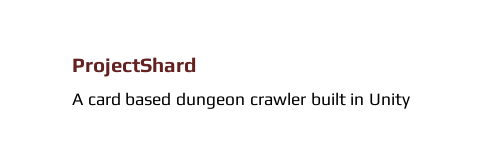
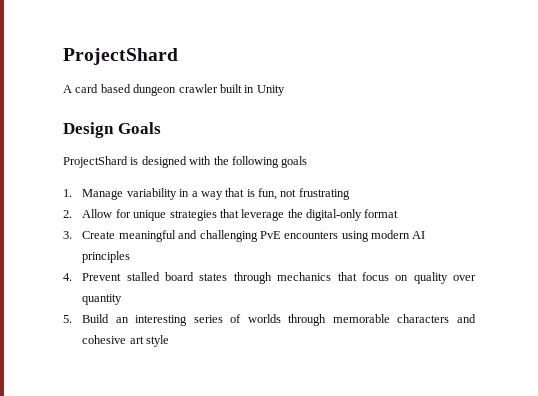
(411, 101) none -> [63,122,161,138] [63,156,308,168] [63,188,350,200] [63,209,399,221] [63,230,426,242] [82,251,131,263] [63,272,476,284] [82,294,123,305] [63,314,476,326] [82,335,170,347] // Design Goals // ProjectShard is designed with the following goals // 1. Manage variability in a way that is fun, not frustrating // 2. Allow for unique strategies that leverage the digital-only format // 3. Create meaningful and challenging PvE encounters using modern AI principles // 4. Prevent stalled board states through mechanics that focus on quality over quantity // 5. Build an interesting series of worlds through memorable characters and cohesive art style

